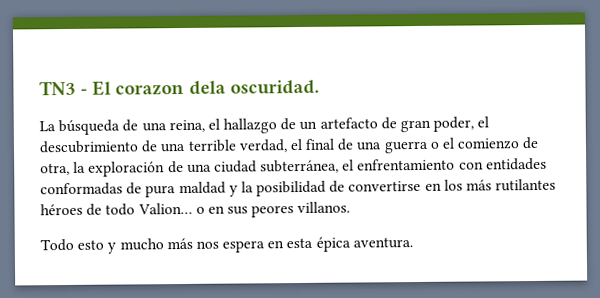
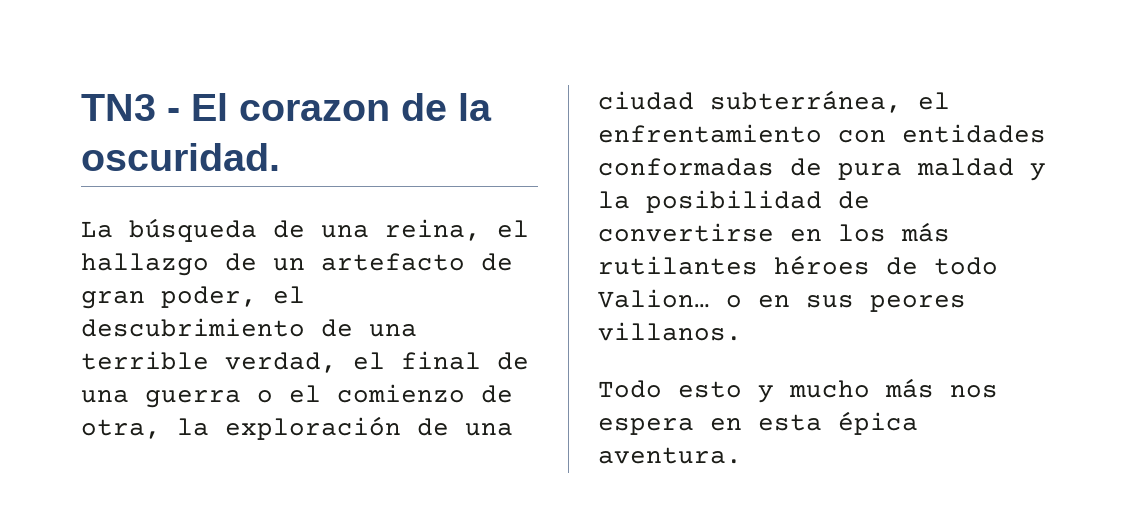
[188,80,226,95] dela -> [401,93,492,121] de la

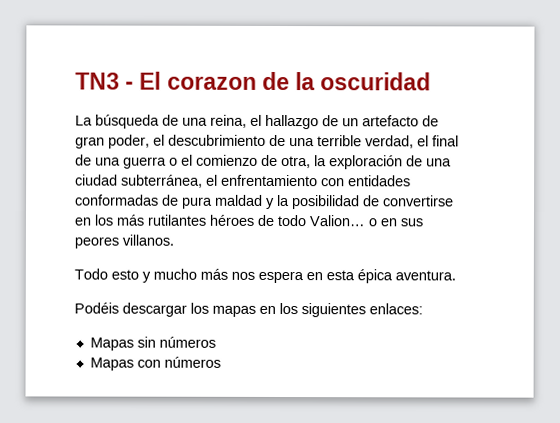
[81,143,280,171] oscuridad. -> [320,72,432,91] oscuridad
(742, 455) none -> [74,302,423,318] [89,336,216,351] [89,356,221,371] // Podéis descargar los mapas en los siguientes enlaces: // Mapas sin números // Mapas con números

